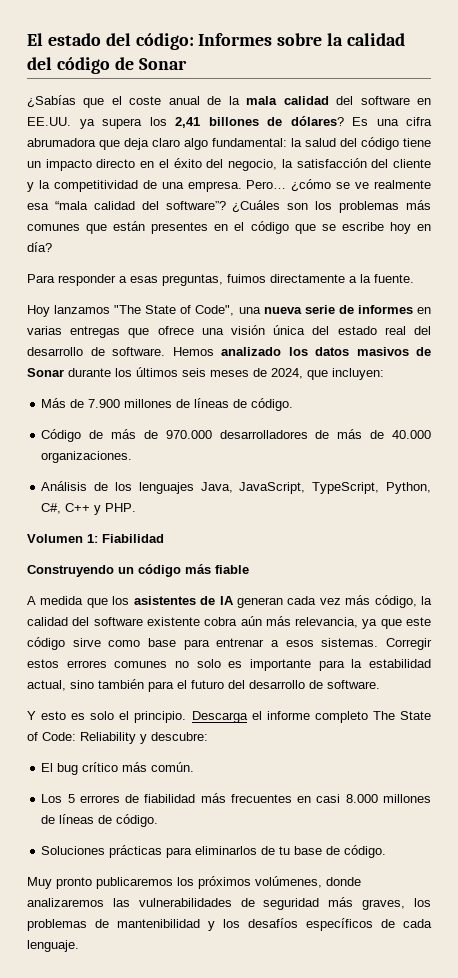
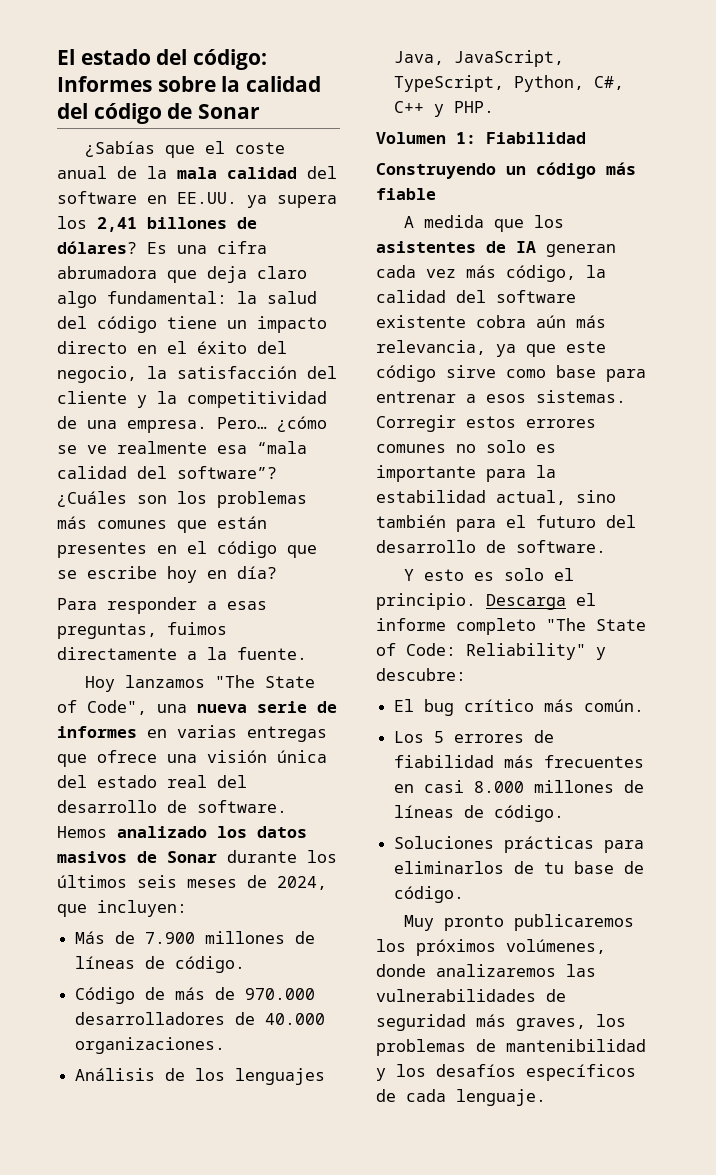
[337,429,385,439] más de -> (256, 1018) none
[372,711,395,720] The -> [546,618,586,631] "The
[80,732,136,744] Reliability -> [466,643,586,660] Reliability"

